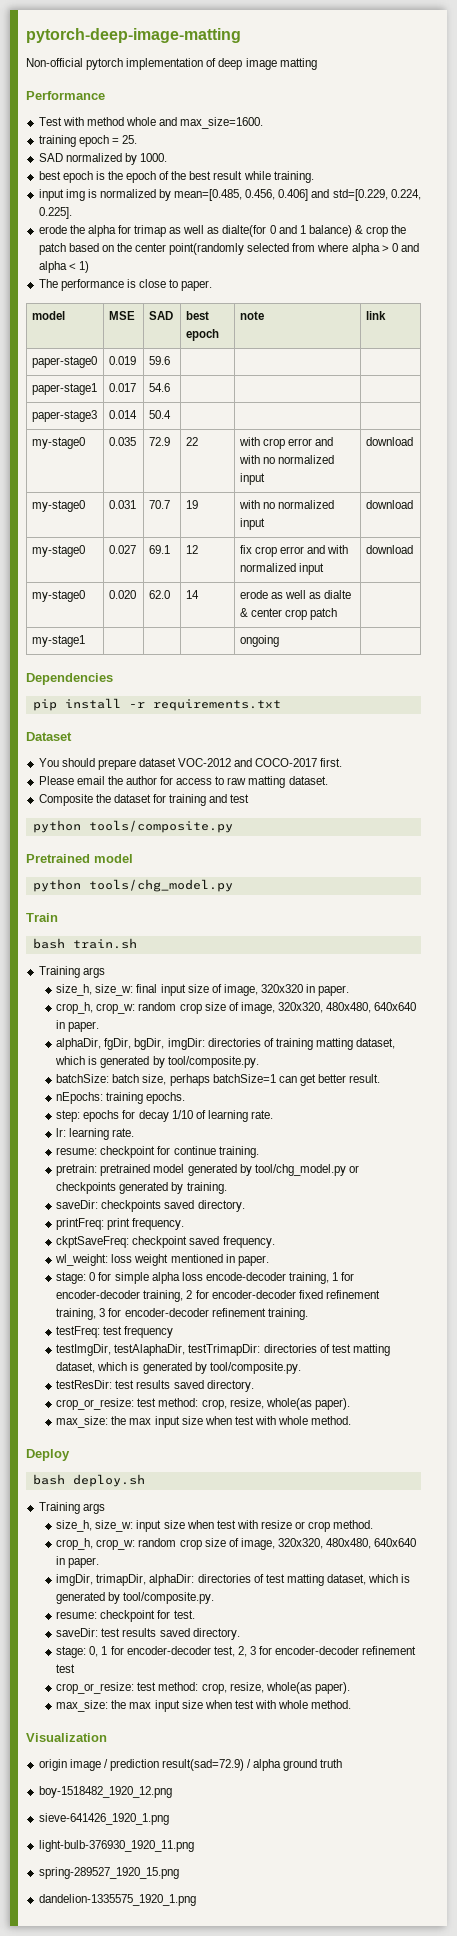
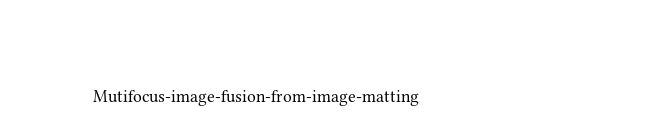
[26,28,241,43] [26,58,317,70] [26,91,105,100] [38,117,264,129] [38,135,137,147] [38,153,167,165] [38,171,314,183] [38,189,421,201] [38,207,72,219] [38,225,407,237] [38,243,419,255] [38,261,89,273] [38,279,213,291] [31,311,65,320] [108,311,135,320] [148,311,173,320] [185,311,209,320] [185,329,219,341] [239,311,264,320] [365,311,386,320] [31,356,97,368] [108,356,136,365] [148,356,170,365] [31,383,97,395] [108,383,136,392] [148,383,170,392] [31,410,97,422] [108,410,137,419] [148,410,171,419] [31,437,85,449] [108,437,136,446] [148,437,170,446] [185,437,198,446] [238,437,334,449] [238,455,335,464] [239,473,265,485] [365,437,413,446] [31,500,85,512] [108,500,136,509] [148,500,170,509] [185,500,198,509] [238,500,335,509] [239,518,265,530] [365,500,413,509] [31,545,85,557] [108,545,136,554] [148,545,170,554] [185,545,198,554] [239,545,349,557] [239,563,325,575] [365,545,413,554] [31,590,85,602] [108,590,136,599] [148,590,170,599] [185,590,199,599] [239,590,352,599] [239,608,338,620] [31,635,85,647] [239,635,279,647] [26,673,113,685] [32,698,281,711] [26,732,72,741] [38,758,343,770] [38,776,328,788] [38,794,250,806] [32,820,233,833] [26,854,133,863] [32,879,233,892] [26,913,58,922] [32,938,137,949] [38,966,105,978] [56,984,350,996] [56,1002,417,1014] [56,1020,100,1032] [56,1038,396,1050] [55,1056,259,1068] [56,1074,381,1086] [56,1092,186,1104] [56,1110,274,1122] [56,1128,135,1140] [56,1146,259,1158] [56,1164,359,1176] [56,1182,227,1194] [56,1200,245,1212] [56,1218,185,1230] [56,1236,275,1248] [55,1254,269,1266] [56,1272,355,1284] [56,1290,380,1302] [56,1308,308,1320] [56,1326,174,1338] [56,1344,390,1356] [56,1362,301,1374] [56,1380,254,1392] [56,1398,350,1410] [56,1416,352,1428] [26,1449,70,1461] [32,1474,145,1487] [38,1502,105,1514] [56,1520,374,1532] [56,1538,417,1550] [56,1556,100,1568] [56,1574,411,1586] [56,1592,215,1604] [56,1610,195,1622] [56,1628,240,1640] [56,1646,417,1658] [56,1664,76,1673] [56,1682,350,1694] [56,1700,352,1712] [26,1733,107,1742] [38,1759,343,1771] [38,1786,172,1798] [38,1813,169,1825] [38,1840,194,1852] [38,1867,179,1879] [38,1894,196,1906] pytorch-deep-image-matting // Non-official pytorch implementation of deep image matting // Performance // Test with method whole and max_size=1600. // training epoch = 25. // SAD normalized by 1000. // best epoch is the epoch of the best result while training. // input img is normalized by mean=[0.485, 0.456, 0.406] and std=[0.229, 0.224, 0.225]. // erode the alpha for trimap as well as dialte(for 0 and 1 balance) & crop the patch based on the center point(randomly selected from where alpha > 0 and alpha < 1) // The performance is close to paper. // model | MSE | SAD | best epoch | note | link // paper-stage0 | 0.019 | 59.6 | | | // paper-stage1 | 0.017 | 54.6 | | | // paper-stage3 | 0.014 | 50.4 | | | // my-stage0 | 0.035 | 72.9 | 22 | with crop error and with no normalized input | download // my-stage0 | 0.031 | 70.7 | 19 | with no normalized input | download // my-stage0 | 0.027 | 69.1 | 12 | fix crop error and with normalized input | download // my-stage0 | 0.020 | 62.0 | 14 | erode as well as dialte & center crop patch | // my-stage1 | | | | ongoing | // Dependencies // pip install -r requirements.txt // Dataset // You should prepare dataset VOC-2012 and COCO-2017 first. // Please email the author for access to raw matting dataset. // Composite the dataset for training and test // python tools/composite.py // Pretrained model // python tools/chg_model.py // Train // bash train.sh // Training args // size_h, size_w: final input size of image, 320x320 in paper. // crop_h, crop_w: random crop size of image, 320x320, 480x480, 640x640 in paper. // alphaDir, fgDir, bgDir, imgDir: directories of training matting dataset, which is generated by tool/composite.py. // batchSize: batch size, perhaps batchSize=1 can get better result. // nEpochs: training epochs. // step: epochs for decay 1/10 of learning rate. // lr: learning rate. // resume: checkpoint for continue training. // pretrain: pretrained model generated by tool/chg_model.py or checkpoints generated by training. // saveDir: checkpoints saved directory. // printFreq: print frequency. // ckptSaveFreq: checkpoint saved frequency. // wl_weight: loss weight mentioned in paper. // stage: 0 for simple alpha loss encode-decoder training, 1 for encoder-decoder training, 2 for encoder-decoder fixed refinement training, 3 for encoder-decoder refinement training. // testFreq: test frequency // testImgDir, testAlaphaDir, testTrimapDir: directories of test matting dataset, which is generated by tool/composite.py. // testResDir: test results saved directory. // crop_or_resize: test method: crop, resize, whole(as paper). // max_size: the max input size when test with whole method. // Deploy // bash deploy.sh // Training args // size_h, size_w: input size when test with resize or crop method. // crop_h, crop_w: random crop size of image, 320x320, 480x480, 640x640 in paper. // imgDir, trimapDir, alphaDir: directories of test matting dataset, which is generated by tool/composite.py. // resume: checkpoint for test. // saveDir: test results saved directory. // stage: 0, 1 for encoder-decoder test, 2, 3 for encoder-decoder refinement test // crop_or_resize: test method: crop, resize, whole(as paper). // max_size: the max input size when test with whole method. // Visualization // origin image / prediction result(sad=72.9) / alpha ground truth // boy-1518482_1920_12.png // sieve-641426_1920_1.png // light-bulb-376930_1920_11.png // spring-289527_1920_15.png // dandelion-1335575_1920_1.png -> [93,90,419,106] Mutifocus-image-fusion-from-image-matting

